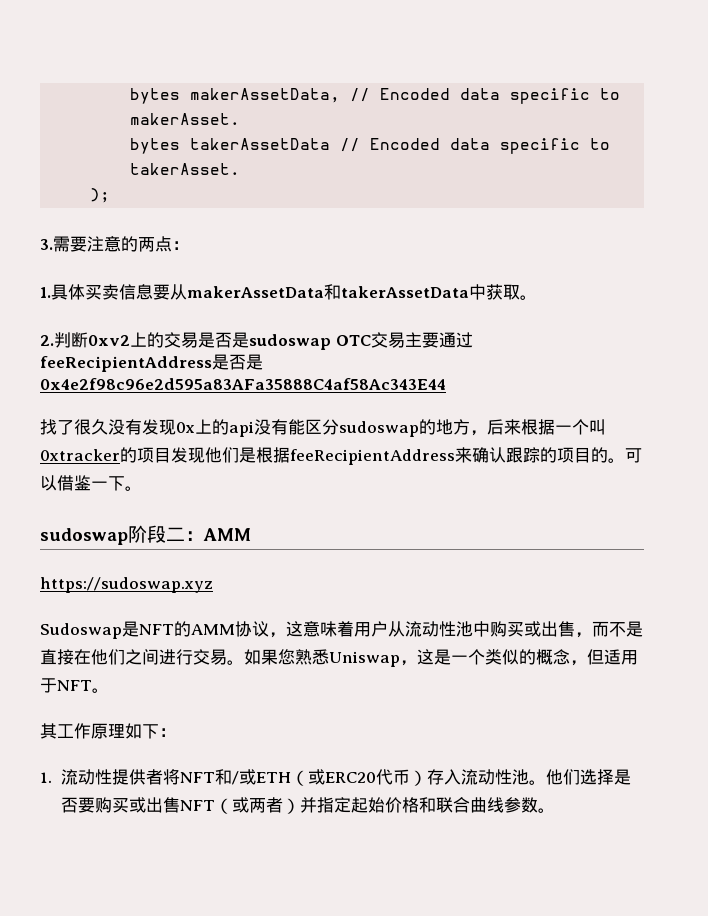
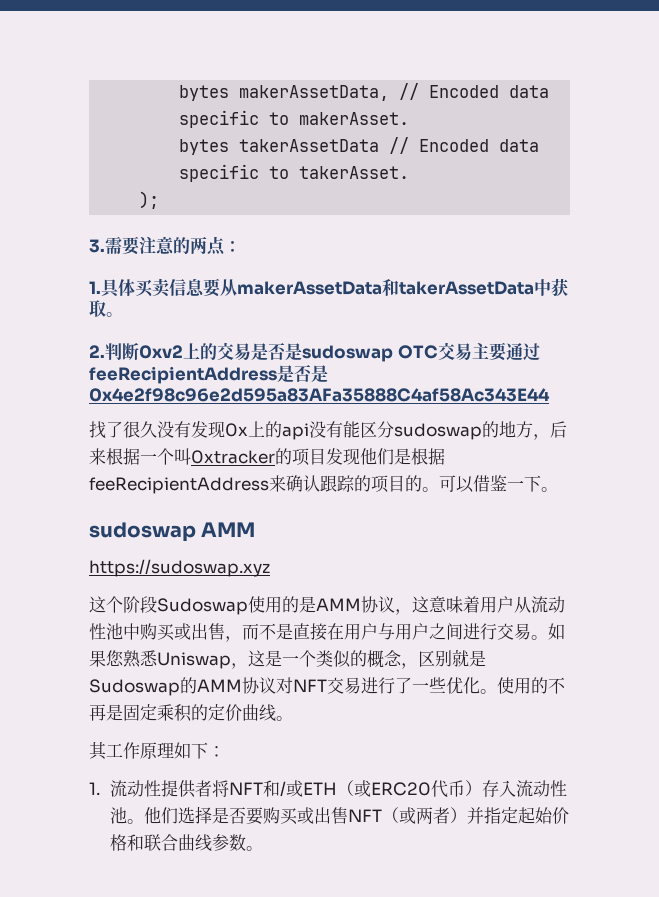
[128,525,204,543] 阶段二： -> (196, 532) none
[40,621,191,639] Sudoswap是NFT的 -> [89,596,316,615] 这个阶段Sudoswap使用的是
[91,649,125,665] 他们 -> [344,623,429,640] 用户与用户
[587,649,638,665] [40,678,92,693] 但适用于NFT -> [418,649,486,667] [89,677,565,696] [89,704,276,722] 区别就是Sudoswap的AMM协议对NFT交易进行了一些优化。使用的不再是固定乘积的定价曲线

